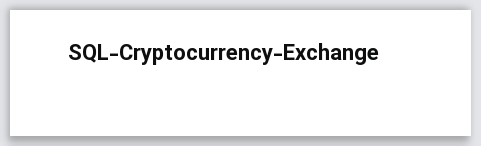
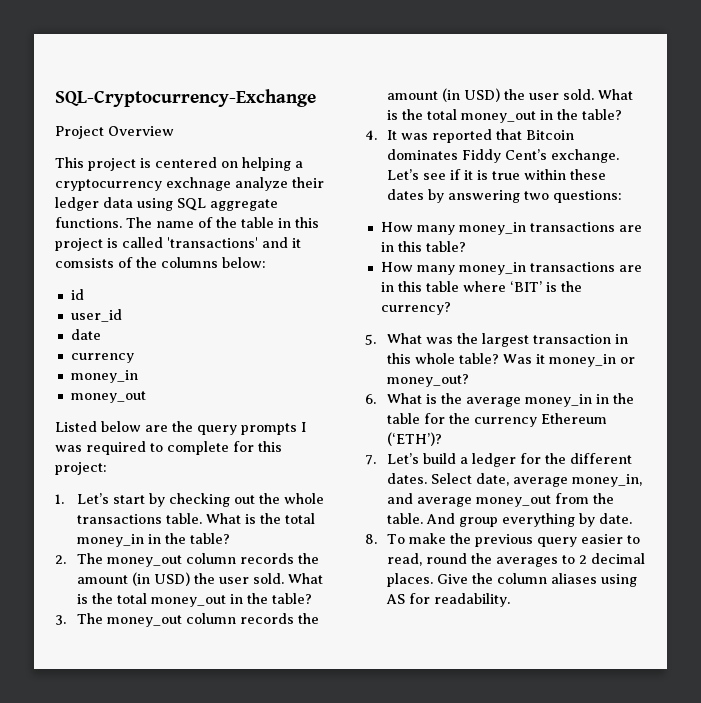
(379, 54) none -> [55,126,174,139] [55,157,303,171] [55,177,324,191] [55,197,278,211] [55,217,319,228] [55,237,301,251] [55,257,266,268] [70,289,84,300] [70,309,122,322] [70,329,101,340] [70,353,134,363] [70,370,138,383] [70,391,146,403] [55,421,306,435] [55,441,282,455] [55,462,107,475] [55,493,324,507] [76,513,315,524] [76,533,230,547] [55,553,319,567] [76,572,323,586] [76,593,312,607] [55,613,319,627] [386,88,633,102] [386,109,622,123] [365,129,574,143] [386,149,619,163] [386,169,606,180] [386,189,622,203] [380,222,642,235] [380,241,466,252] [380,262,642,275] [380,281,582,292] [380,302,451,315] [365,333,628,347] [386,353,635,367] [386,374,469,387] [365,393,634,407] [386,413,607,427] [386,432,442,446] [365,453,632,467] [386,473,642,487] [386,493,614,507] [386,513,632,527] [365,533,640,547] [386,553,645,567] [386,573,637,587] [385,593,510,607] // Project Overview // This project is centered on helping a cryptocurrency exchnage analyze their ledger data using SQL aggregate functions. The name of the table in this project is called 'transactions' and it comsists of the columns below: // id // user_id // date // currency // money_in // money_out // Listed below are the query prompts I was required to complete for this project: // 1. Let’s start by checking out the whole transactions table. What is the total money_in in the table? // 2. The money_out column records the amount (in USD) the user sold. What is the total money_out in the table? // 3. The money_out column records the amount (in USD) the user sold. What is the total money_out in the table? // 4. It was reported that Bitcoin dominates Fiddy Cent’s exchange. Let’s see if it is true within these dates by answering two questions: // How many money_in transactions are in this table? // How many money_in transactions are in this table where ‘BIT’ is the currency? // 5. What was the largest transaction in this whole table? Was it money_in or money_out? // 6. What is the average money_in in the table for the currency Ethereum (‘ETH’)? // 7. Let’s build a ledger for the different dates. Select date, average money_in, and average money_out from the table. And group everything by date. // 8. To make the previous query easier to read, round the averages to 2 decimal places. Give the column aliases using AS for readability.

